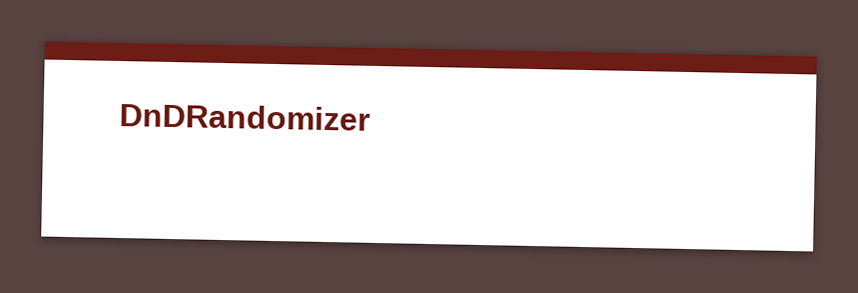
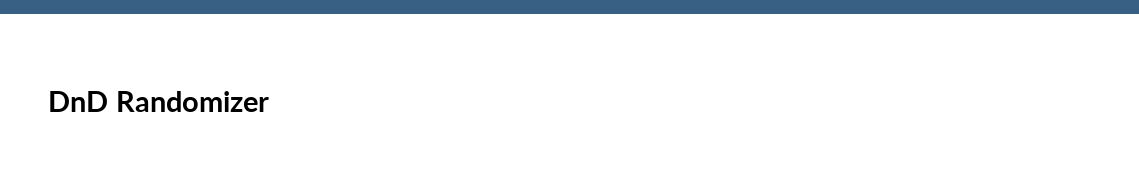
[119,103,370,131] DnDRandomizer -> [48,91,269,112] DnD Randomizer

